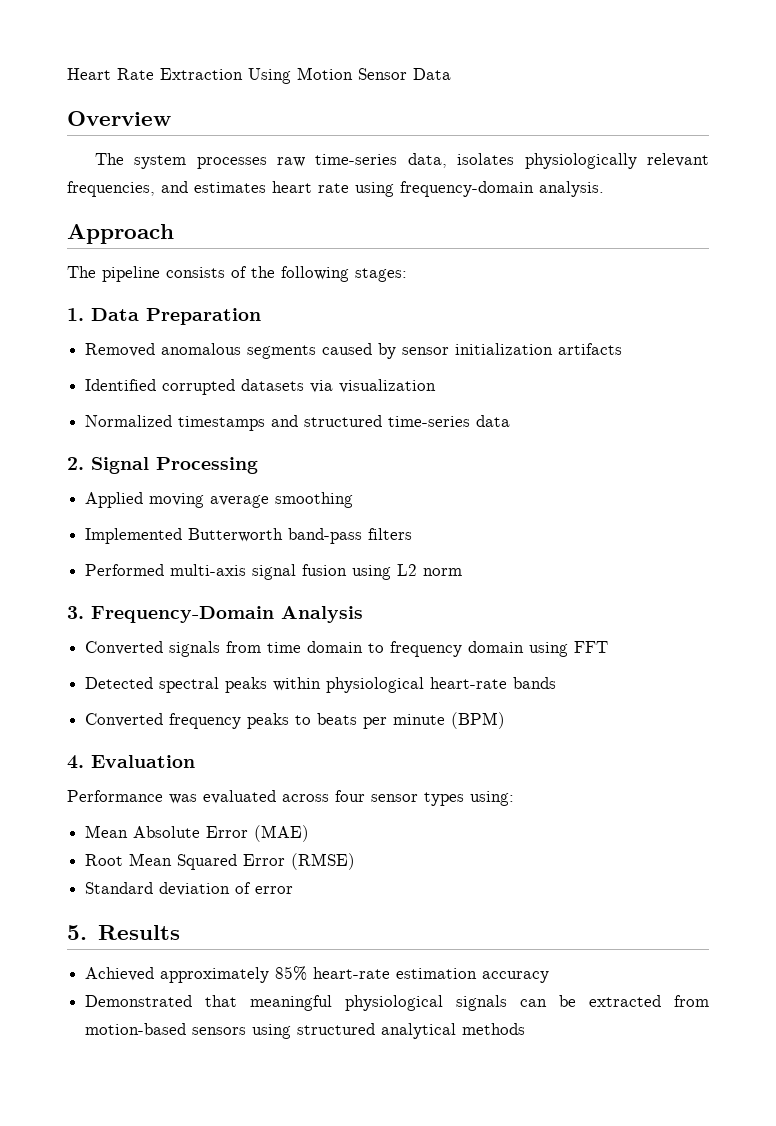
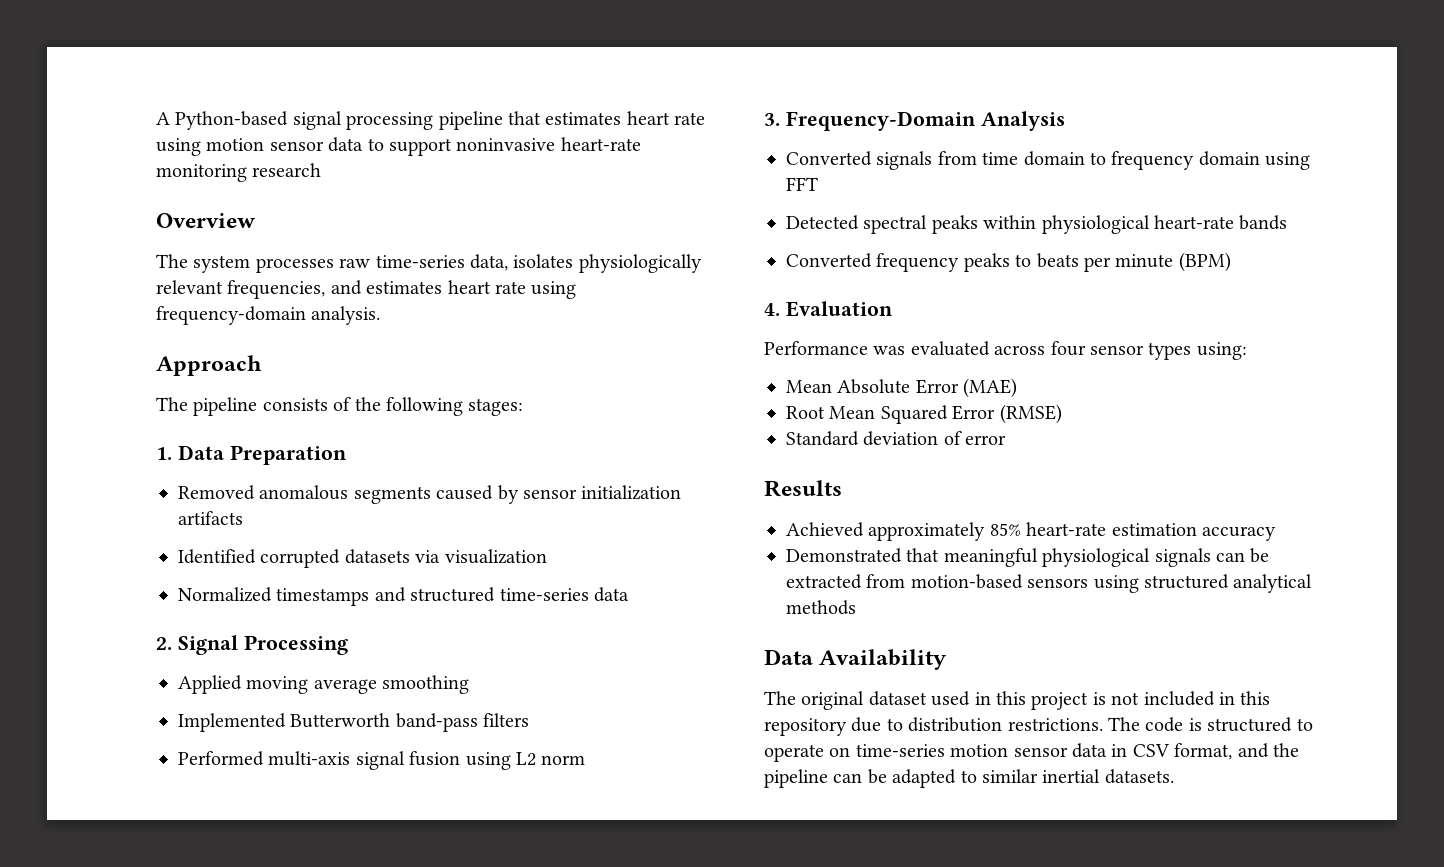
[67,67,451,84] Heart Rate Extraction Using Motion Sensor Data -> [156,111,706,130] [156,137,641,156] [156,163,322,182] A Python-based signal processing pipeline that estimates heart rate using motion sensor data to support noninvasive heart-rate monitoring research
[67,925,87,940] 5. -> (1007, 440) none
(526, 1029) none -> [764,649,948,670] [764,691,1271,710] [764,717,1313,736] [764,743,1299,762] [764,769,1174,788] // Data Availability // The original dataset used in this project is not included in this repository due to distribution restrictions. The code is structured to operate on time-series motion sensor data in CSV format, and the pipeline can be adapted to similar inertial datasets.

